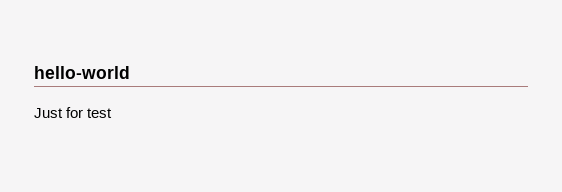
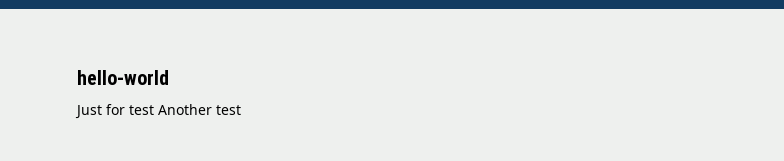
(113, 113) none -> [158,104,241,115] Another test

